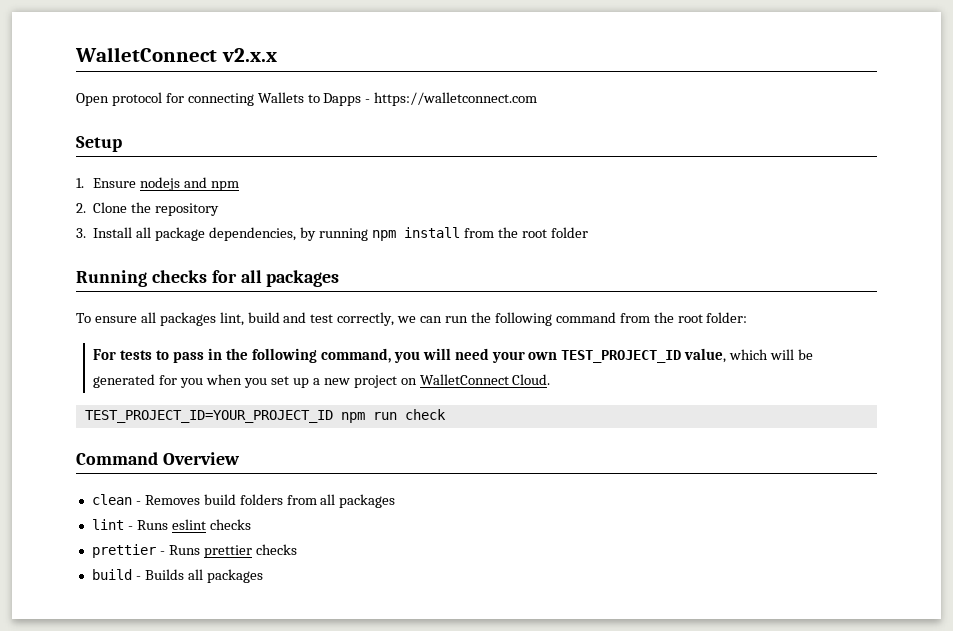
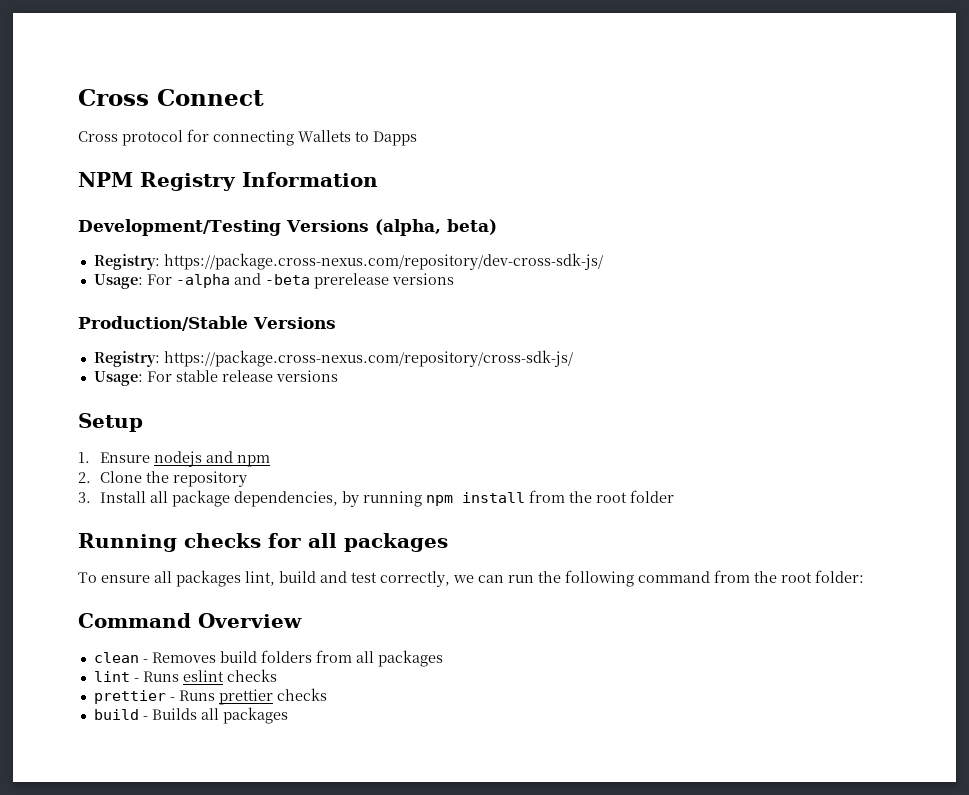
[75,47,277,62] [76,93,109,106] WalletConnect v2.x.x // Open -> [78,89,264,106] [78,131,118,142] Cross Connect // Cross
[365,92,538,106] - https://walletconnect.com -> [78,172,378,191] [78,219,497,236] [93,253,603,270] [93,273,454,289] [78,316,336,331] [93,350,573,367] [93,370,338,386] // NPM Registry Information // Development/Testing Versions (alpha, beta) // Registry: https://package.cross-nexus.com/repository/dev-cross-sdk-js/ // Usage: For -alpha and -beta prerelease versions // Production/Stable Versions // Registry: https://package.cross-nexus.com/repository/cross-sdk-js/ // Usage: For stable release versions
[93,348,814,363] [93,374,551,388] [84,409,446,423] // For tests to pass in the following command, you will need your own TEST_PROJECT_ID value, which will be generated for you when you set up a new project on WalletConnect Cloud. // TEST_PROJECT_ID=YOUR_PROJECT_ID npm run check -> (864, 576) none

